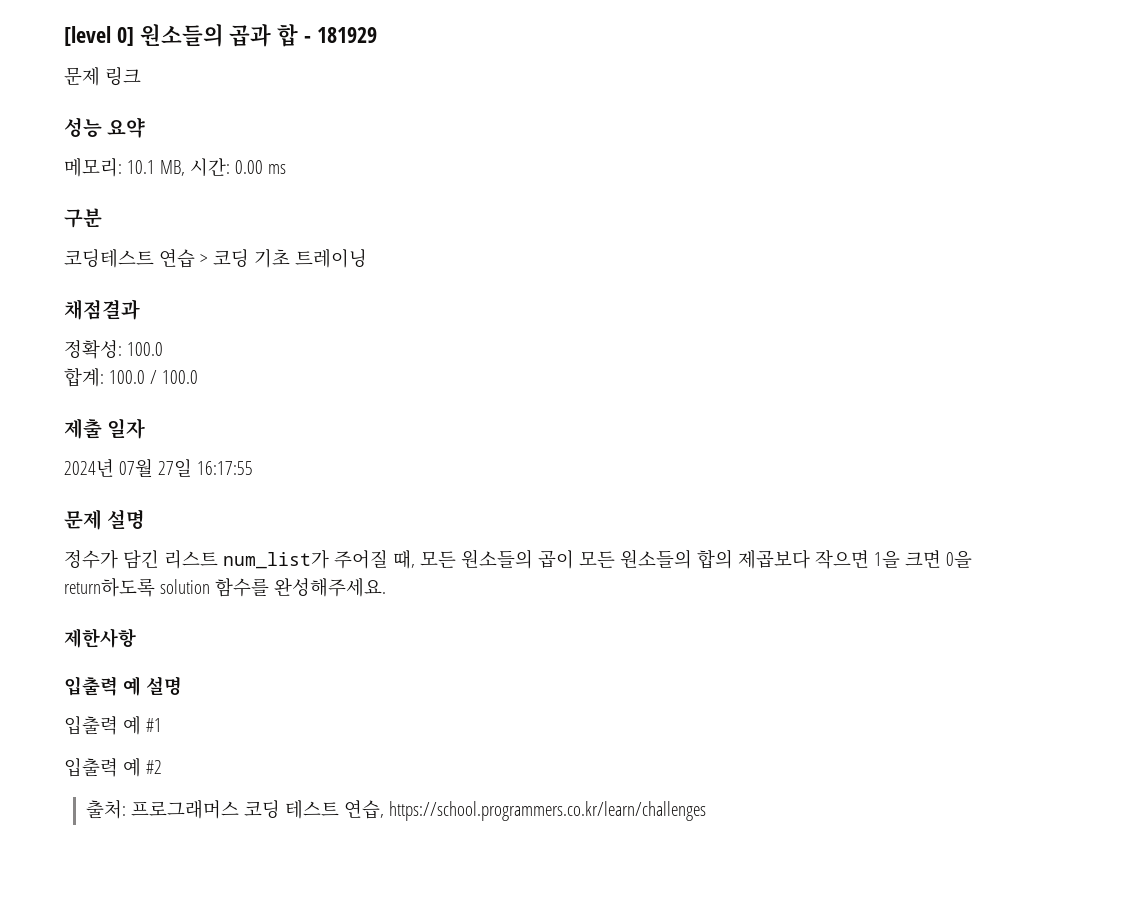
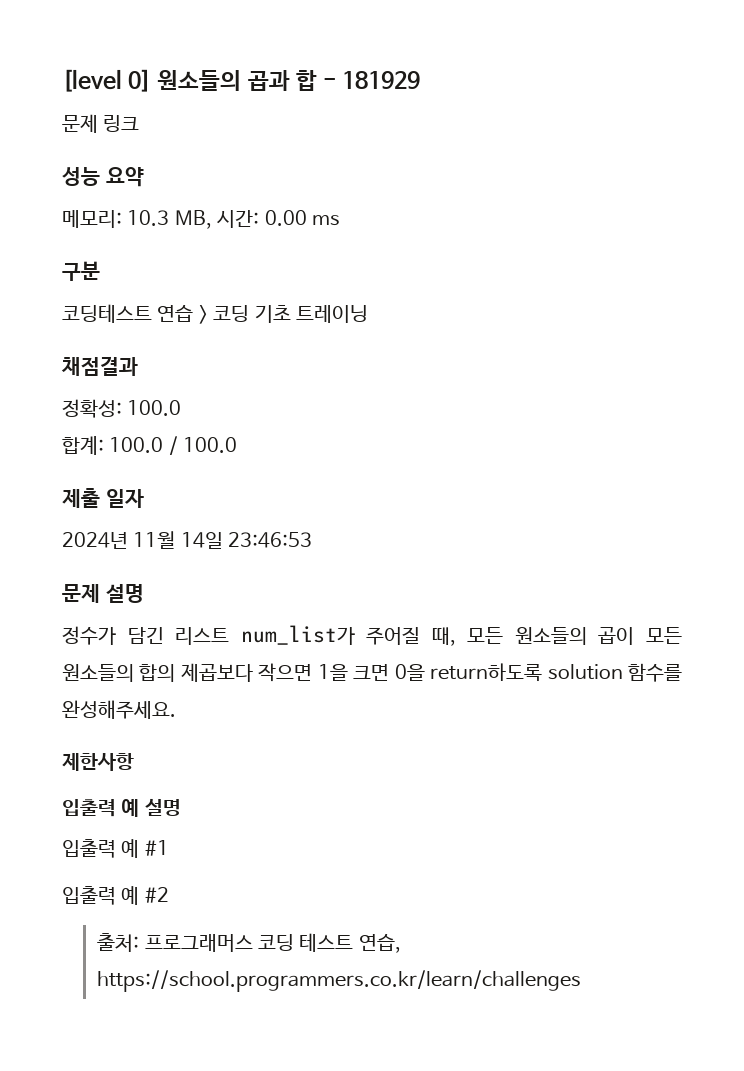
[126,160,155,174] 10.1 -> [127,210,170,226] 10.3
[118,458,253,477] 07월 27일 16:17:55 -> [133,531,313,549] 11월 14일 23:46:53

